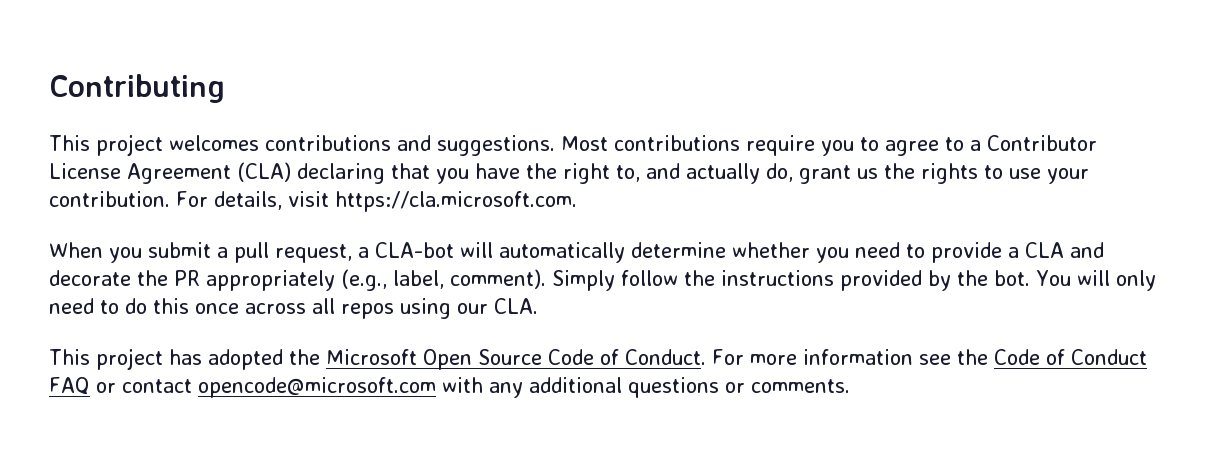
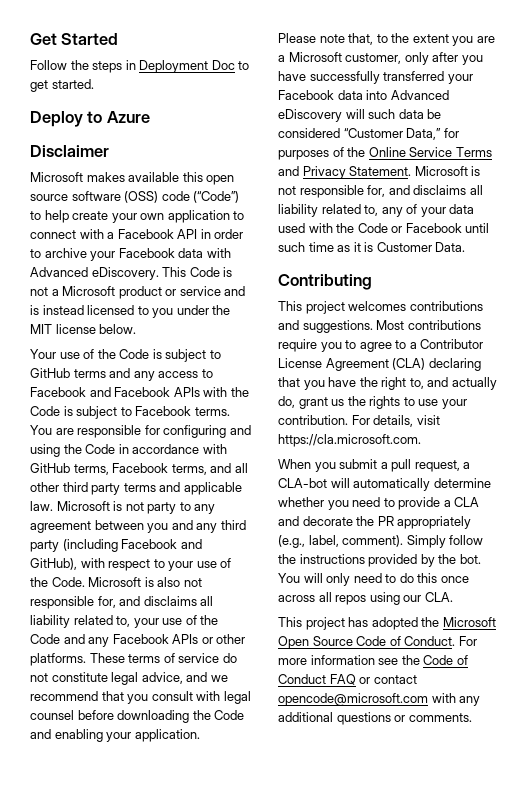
(49, 88) none -> [30,33,119,45] [30,60,250,73] [30,79,94,92] [30,111,150,127] [30,145,109,157] [30,172,235,185] [30,191,240,203] [30,210,245,223] [30,229,244,239] [30,248,231,261] [30,267,233,280] [30,286,246,299] [30,305,231,318] [30,324,137,334] [30,349,221,362] [30,368,213,381] [30,387,249,397] [30,406,230,419] [30,425,251,438] [30,444,227,457] [30,463,248,475] [30,482,242,495] [30,501,216,514] [30,520,246,533] [30,539,202,552] [30,558,232,571] [30,577,202,587] [30,596,214,609] [30,615,219,628] [30,634,246,647] [30,653,237,666] [30,672,228,685] [30,691,251,704] [30,710,245,723] [30,729,200,742] [278,33,495,46] [278,52,483,65] [278,71,473,84] [278,90,449,100] [278,109,442,122] [278,128,459,140] [278,147,492,160] [278,166,481,179] [278,185,483,198] [278,204,475,217] [278,223,490,233] [278,242,466,252] Get Started // Follow the steps in Deployment Doc to get started. // Deploy to Azure // Disclaimer // Microsoft makes available this open source software (OSS) code (“Code”) to help create your own application to connect with a Facebook API in order to archive your Facebook data with Advanced eDiscovery. This Code is not a Microsoft product or service and is instead licensed to you under the MIT license below. // Your use of the Code is subject to GitHub terms and any access to Facebook and Facebook APIs with the Code is subject to Facebook terms. You are responsible for configuring and using the Code in accordance with GitHub terms, Facebook terms, and all other third party terms and applicable law. Microsoft is not party to any agreement between you and any third party (including Facebook and GitHub), with respect to your use of the Code. Microsoft is also not responsible for, and disclaims all liability related to, your use of the Code and any Facebook APIs or other platforms. These terms of service do not constitute legal advice, and we recommend that you consult with legal counsel before downloading the Code and enabling your application. // Please note that, to the extent you are a Microsoft customer, only after you have successfully transferred your Facebook data into Advanced eDiscovery will such data be considered “Customer Data,” for purposes of the Online Service Terms and Privacy Statement. Microsoft is not responsible for, and disclaims all liability related to, any of your data used with the Code or Facebook until such time as it is Customer Data. //

